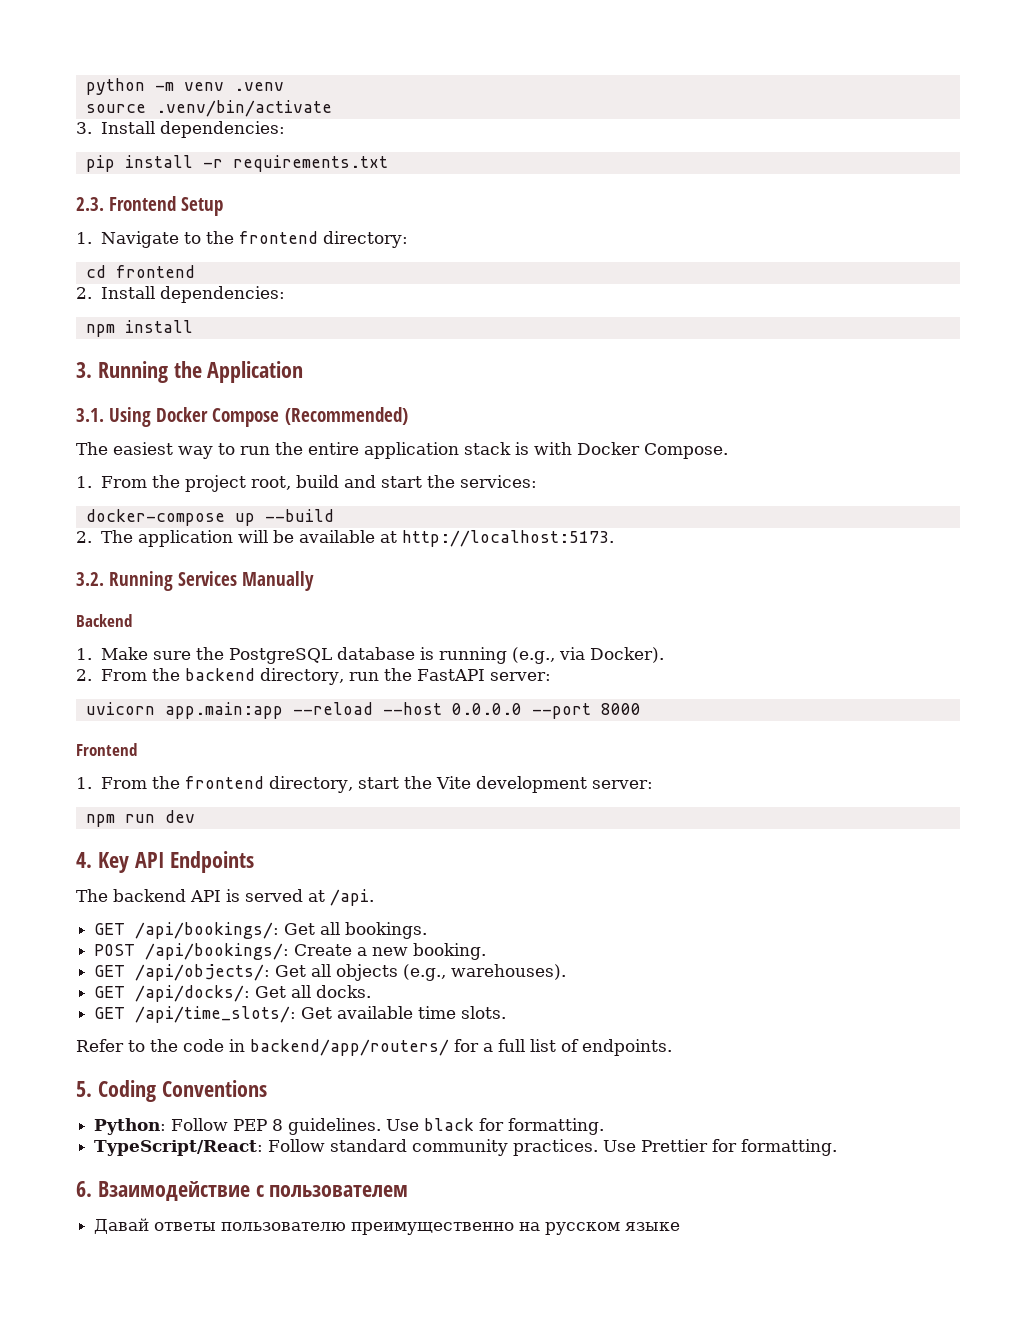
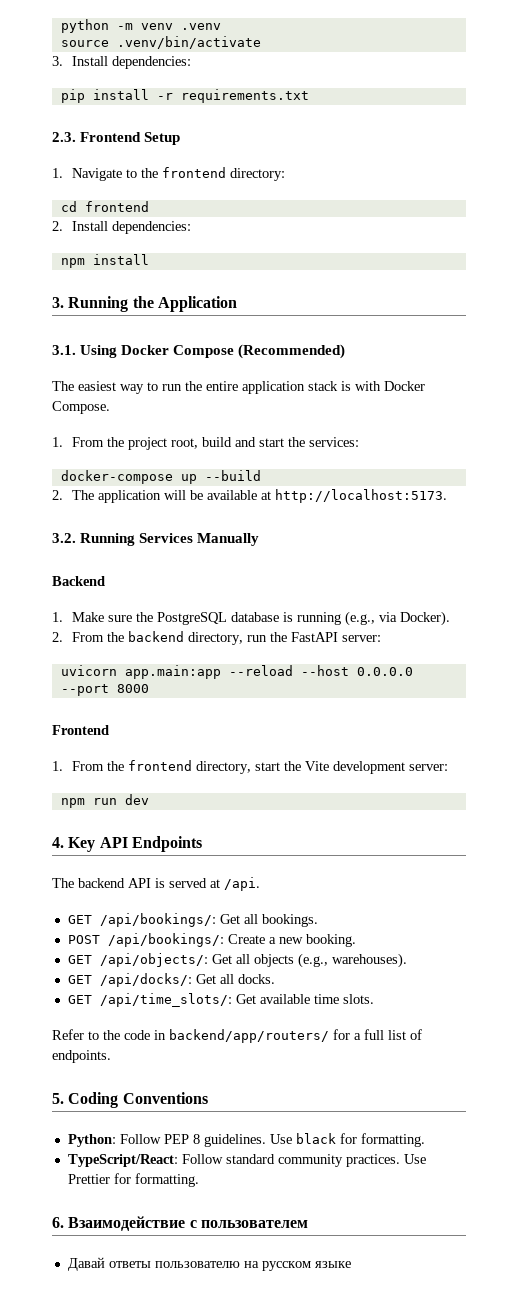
[351,1222,515,1235] преимущественно -> (240, 1264) none

